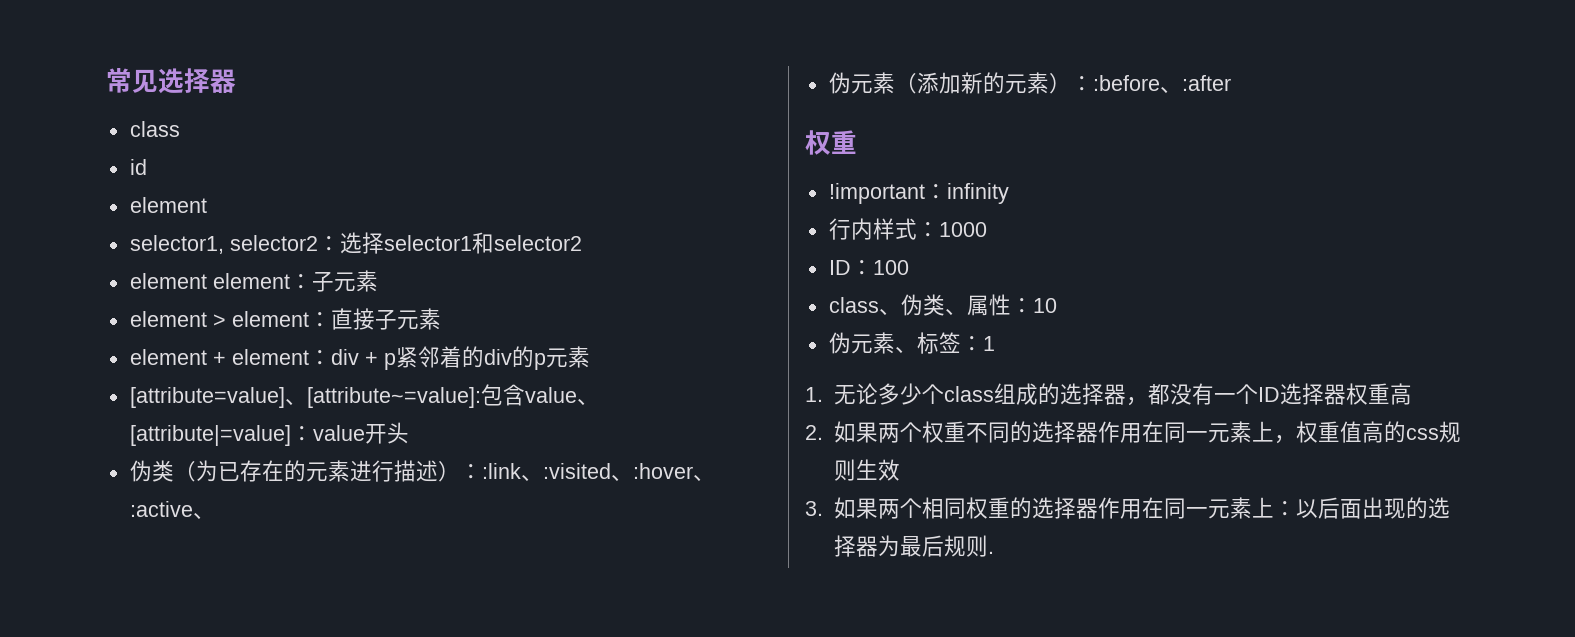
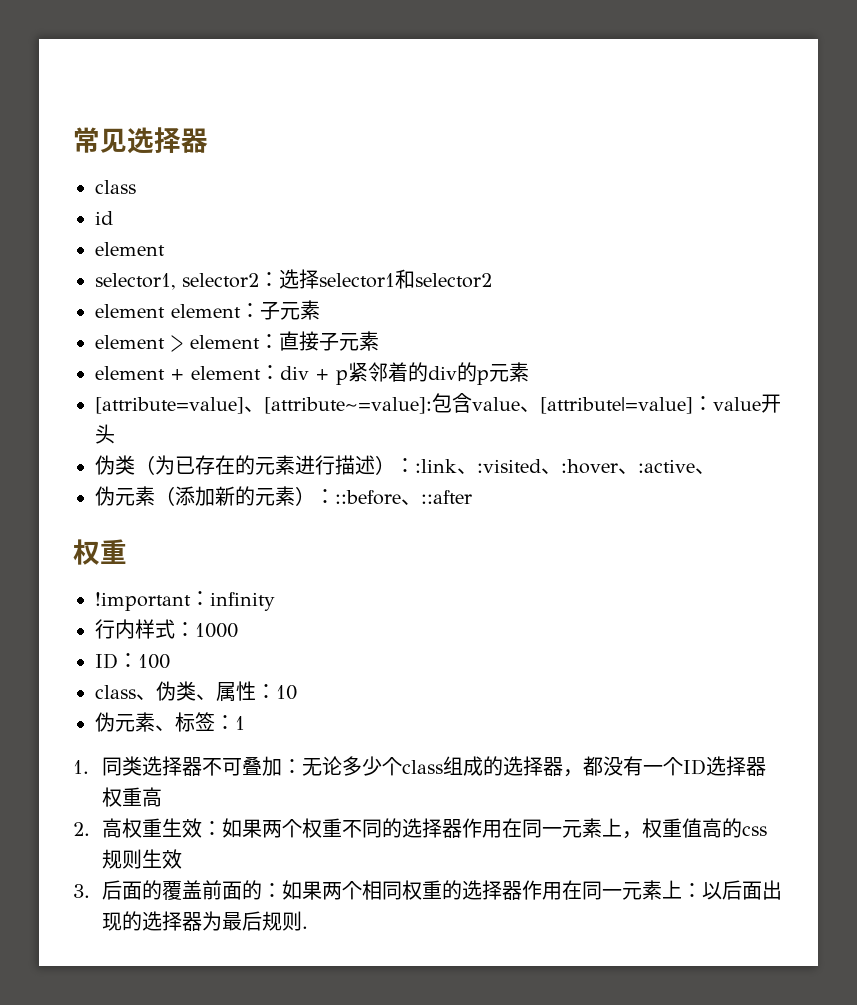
[1092,75,1231,93] :before、:after -> [335,490,472,505] ::before、::after
(823, 394) none -> [101,756,302,776] 同类选择器不可叠加：
(823, 432) none -> [101,818,222,838] 高权重生效：
(823, 508) none -> [101,880,282,900] 后面的覆盖前面的：

